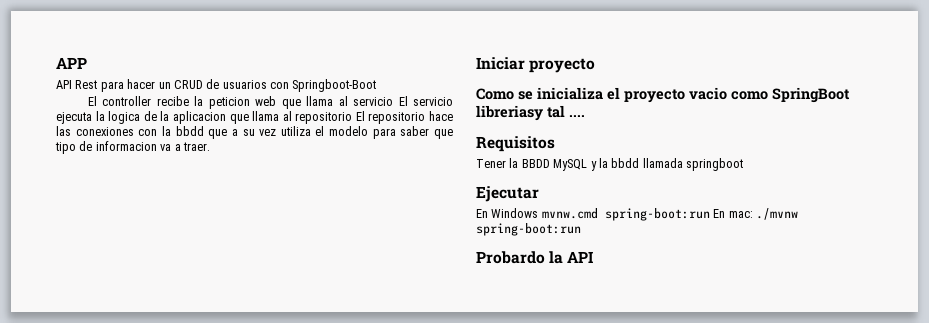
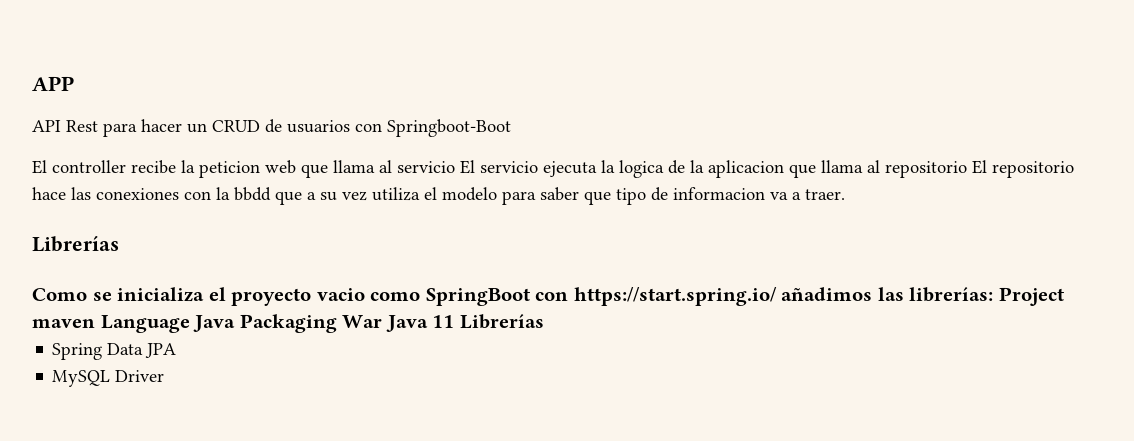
[476,57,596,73] Iniciar proyecto -> [32,236,119,252] Librerías
[476,105,585,121] [476,136,555,152] [476,158,743,171] [476,186,539,202] [476,208,798,221] [476,223,581,236] [476,251,594,264] libreriasy tal .... // Requisitos // Tener la BBDD MySQL y la bbdd llamada springboot // Ejecutar // En Windows mvnw.cmd spring-boot:run En mac: ./mvnw spring-boot:run // Probardo la API -> [535,287,1064,306] [32,314,544,333] [52,343,177,360] [52,370,165,387] con https://start.spring.io/ añadimos las librerías: Project maven Language Java Packaging War Java 11 Librerías // Spring Data JPA // MySQL Driver

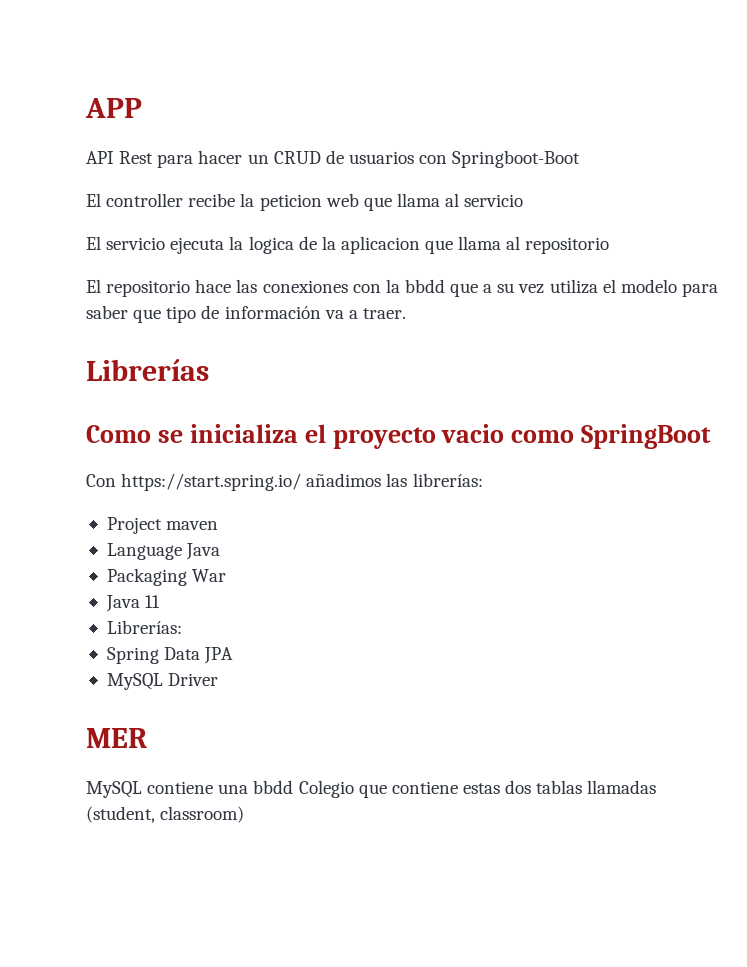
(455, 167) none -> (524, 200) //
(967, 169) none -> (610, 245) //
[673,187,765,200] informacion -> [224,306,321,319] información
[535,292,569,301] con -> [86,474,116,487] // Con
(994, 294) none -> (483, 480) //
(95, 323) none -> (219, 525) //
(236, 323) none -> (221, 551) //
(383, 321) none -> (227, 575) //
[459,314,544,329] Librerías -> [106,620,182,634] // Librerías:
(165, 376) none -> [86,728,147,748] [86,780,657,798] [86,806,245,823] // MER // MySQL contiene una bbdd Colegio que contiene estas dos tablas llamadas (student, classroom)

